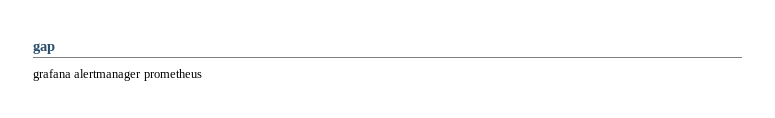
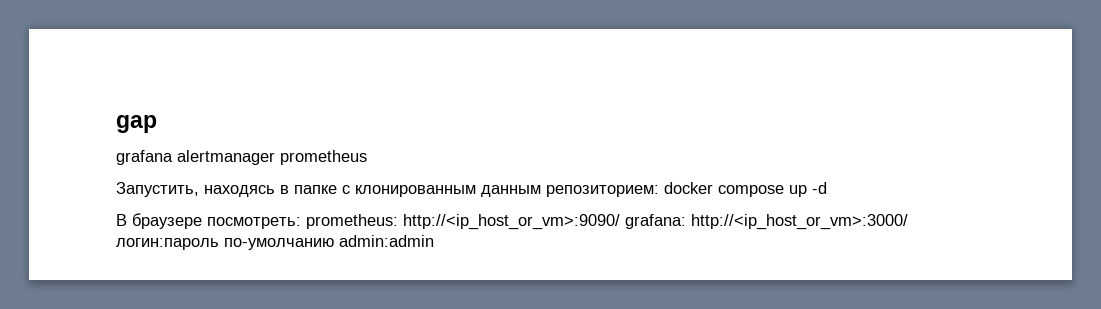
(202, 75) none -> [116,182,827,197] [116,213,908,230] [116,235,434,250] // Запустить, находясь в папке с клонированным данным репозиторием: docker compose up -d // В браузере посмотреть: prometheus: http://<ip_host_or_vm>:9090/ grafana: http://<ip_host_or_vm>:3000/ логин:пароль по-умолчанию admin:admin

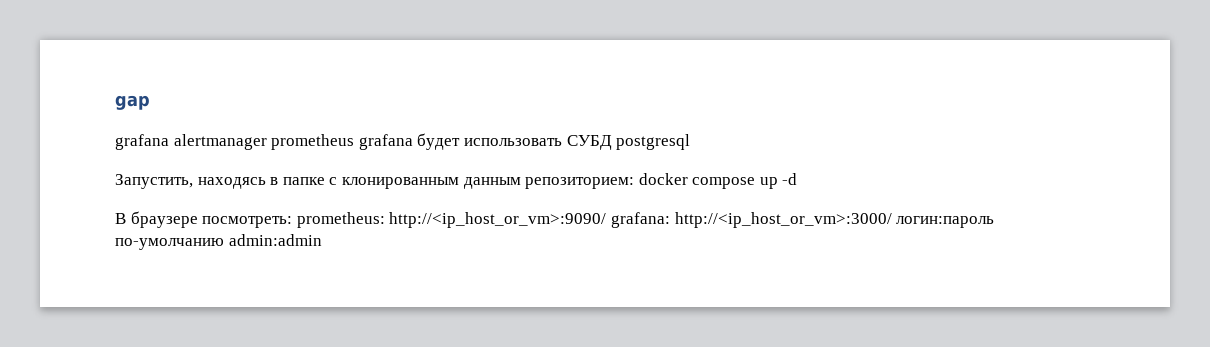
(367, 157) none -> [358,133,691,150] grafana будет использовать СУБД postgresql

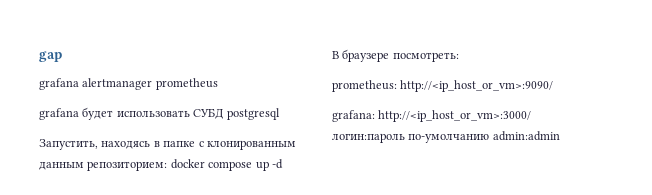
(355, 142) none -> (218, 84) //
(293, 222) none -> (459, 57) //
(607, 220) none -> (554, 86) //

